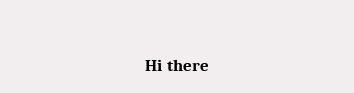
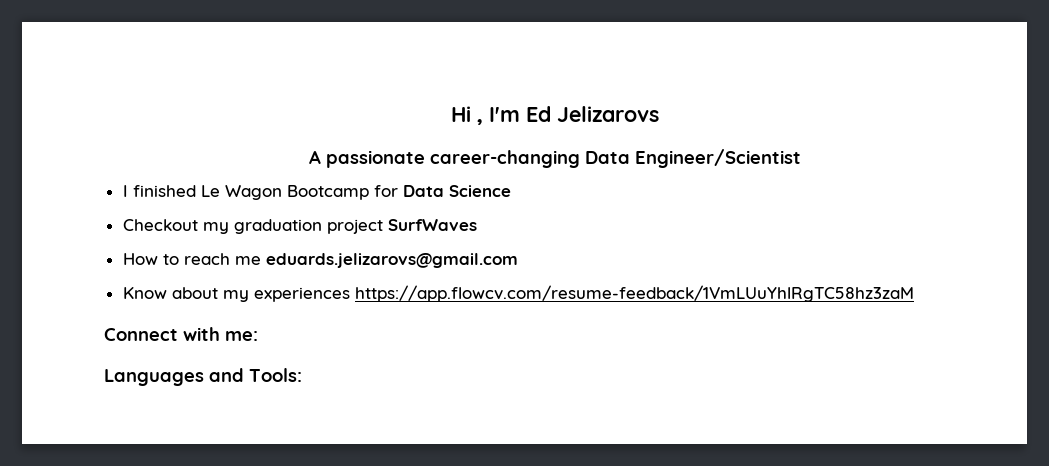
[166,59,209,71] there -> [476,106,659,125] [308,149,801,168] [122,185,511,200] [122,219,477,234] [122,253,518,268] [122,285,914,302] [104,327,258,341] [104,368,302,386] , I'm Ed Jelizarovs // A passionate career-changing Data Engineer/Scientist // I finished Le Wagon Bootcamp for Data Science // Checkout my graduation project SurfWaves // How to reach me eduards.jelizarovs@gmail.com // Know about my experiences https://app.flowcv.com/resume-feedback/1VmLUuYhlRgTC58hz3zaM // Connect with me: // Languages and Tools:

